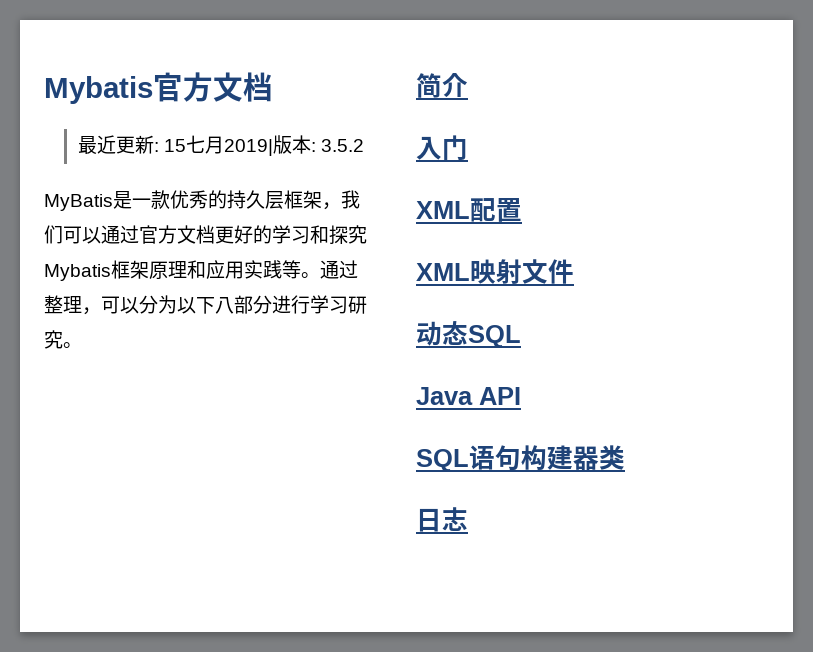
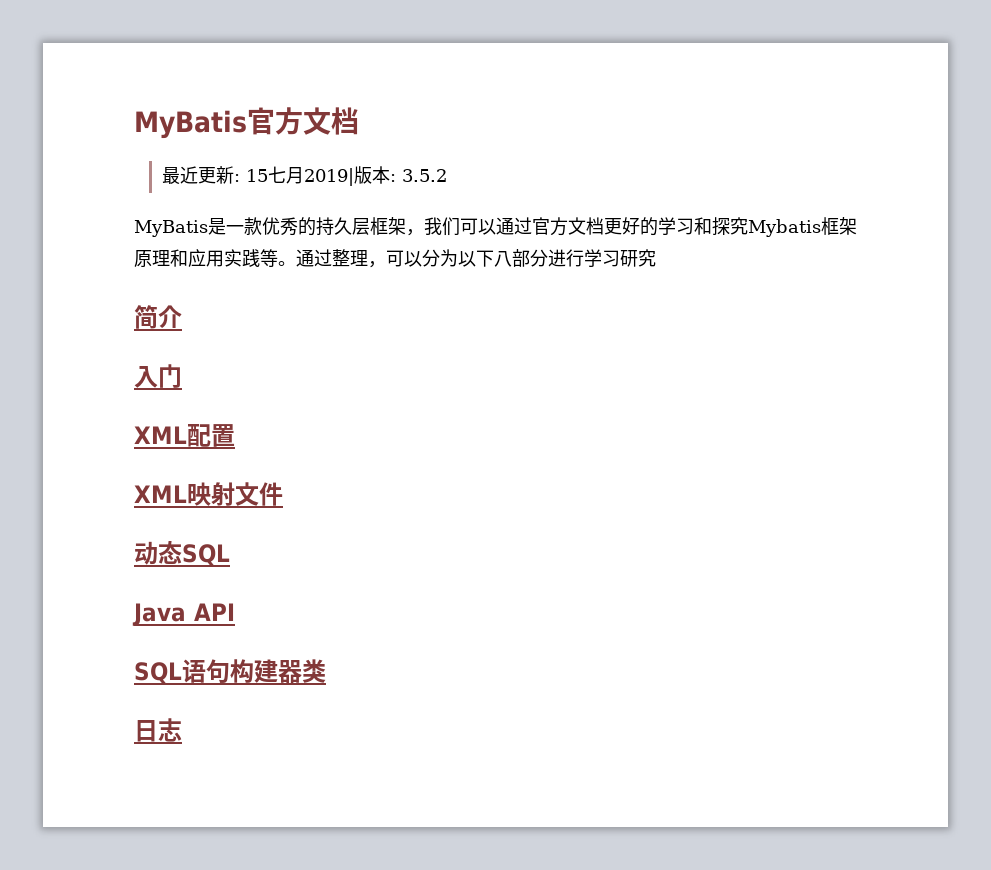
[44,76,153,104] Mybatis -> [134,110,247,139] MyBatis
[63,342,82,348] 。 -> (656, 258) none

